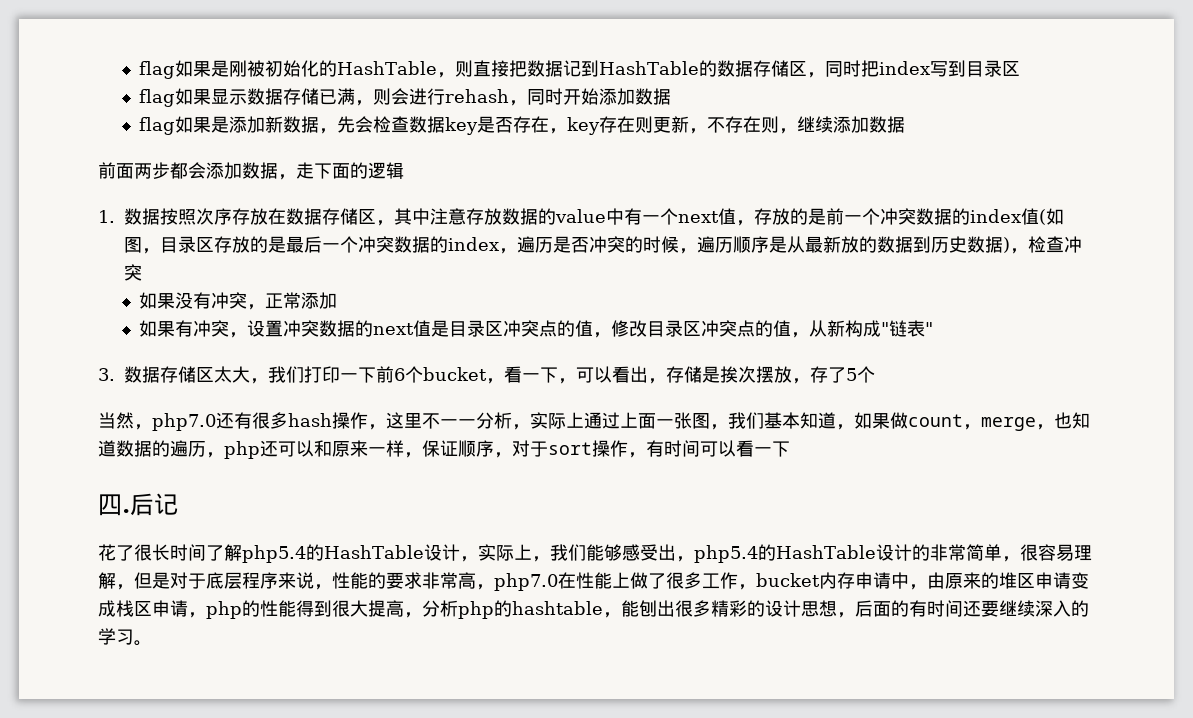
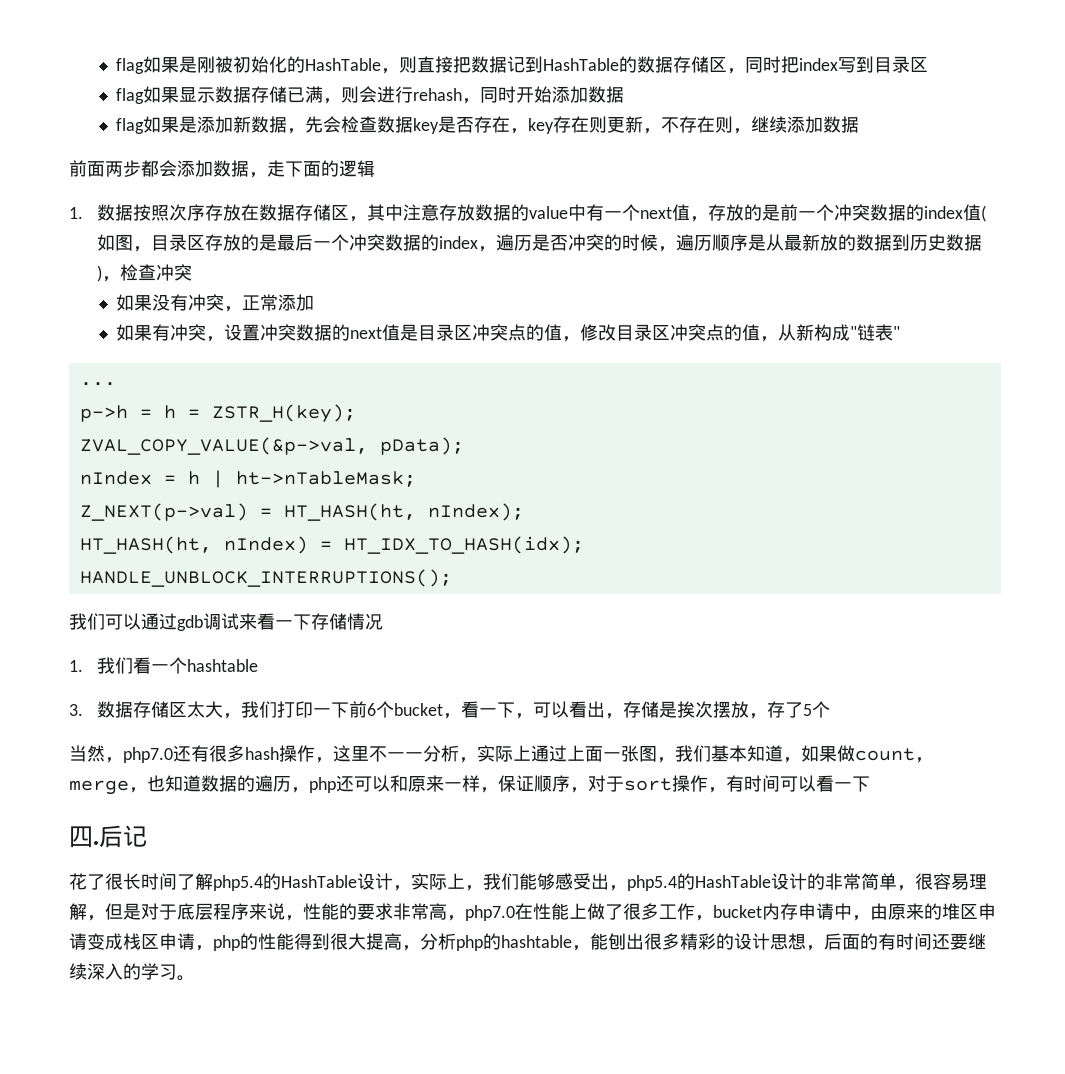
(934, 328) none -> [79,382,116,386] [79,404,356,423] [79,437,464,455] [79,470,416,488] [79,503,524,521] [79,536,584,554] [79,569,452,587] [69,613,383,631] [69,657,258,674] // ... // p->h = h = ZSTR_H(key); // ZVAL_COPY_VALUE(&p->val, pData); // nIndex = h | ht->nTableMask; // Z_NEXT(p->val) = HT_HASH(ht, nIndex); // HT_HASH(ht, nIndex) = HT_IDX_TO_HASH(idx); // HANDLE_UNBLOCK_INTERRUPTIONS(); // 我们可以通过gdb调试来看一下存储情况 // 1.我们看一个hashtable

